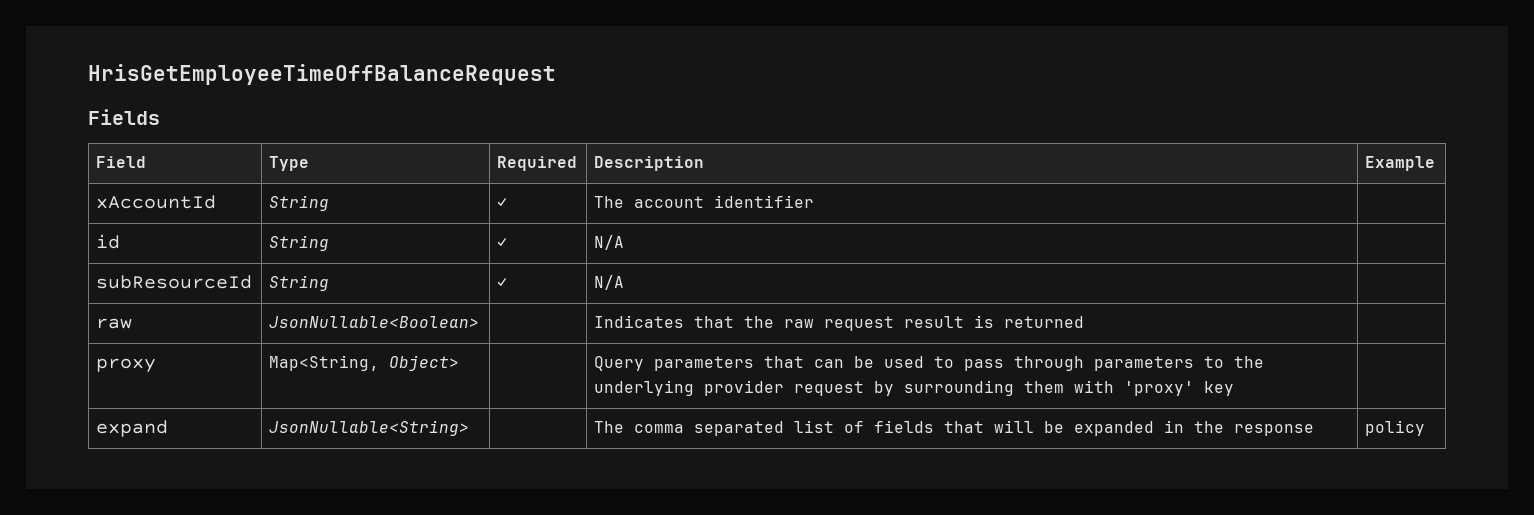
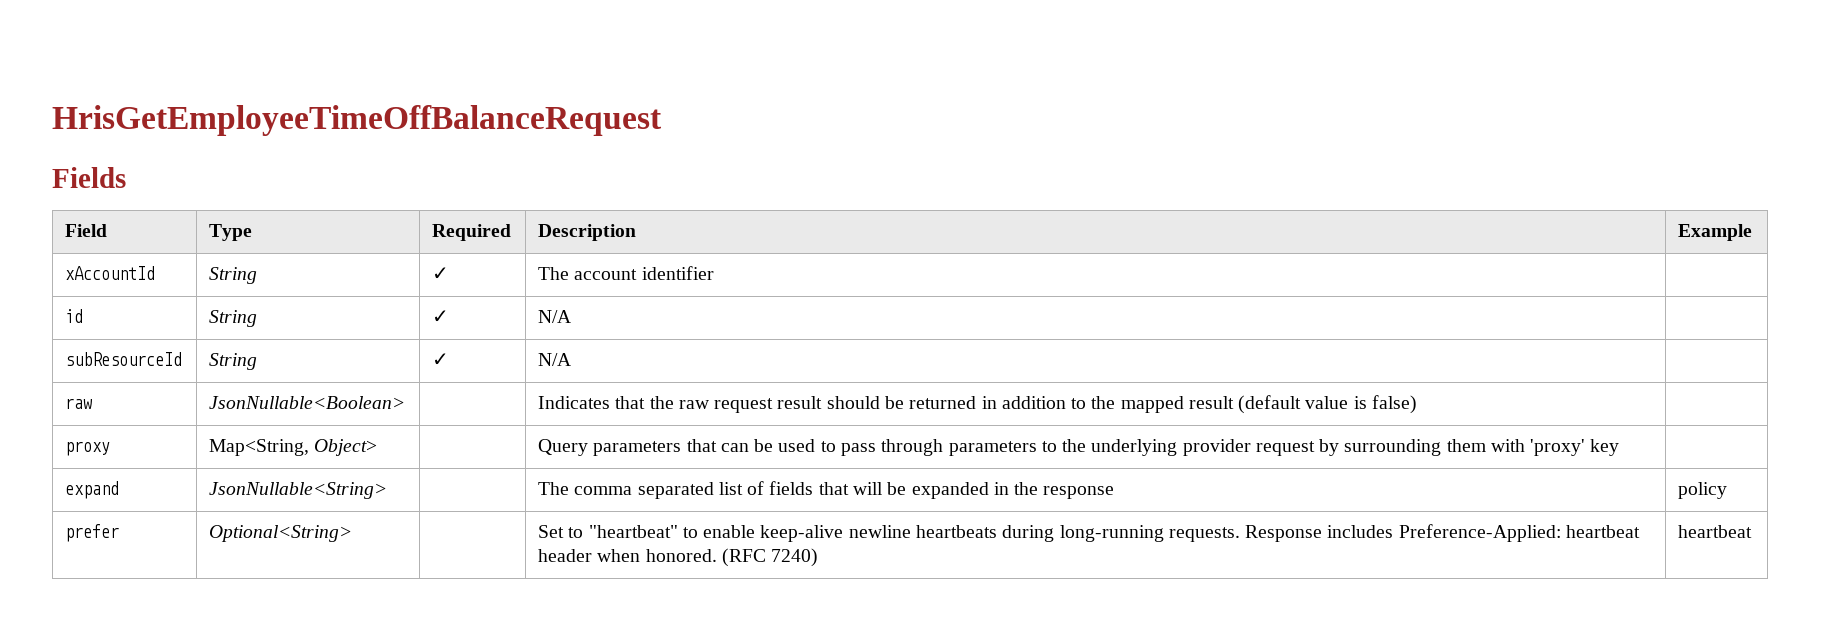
[974,315,1085,328] is returned -> [826,395,1417,414] should be returned in addition to the mapped result (default value is false)
(1426, 428) none -> [65,524,120,542] [209,525,353,542] [538,524,1640,542] [538,548,819,567] [1678,525,1753,538] // prefer | Optional<String> | | Set to "heartbeat" to enable keep-alive newline heartbeats during long-running requests. Response includes Preference-Applied: heartbeat header when honored. (RFC 7240) | heartbeat

